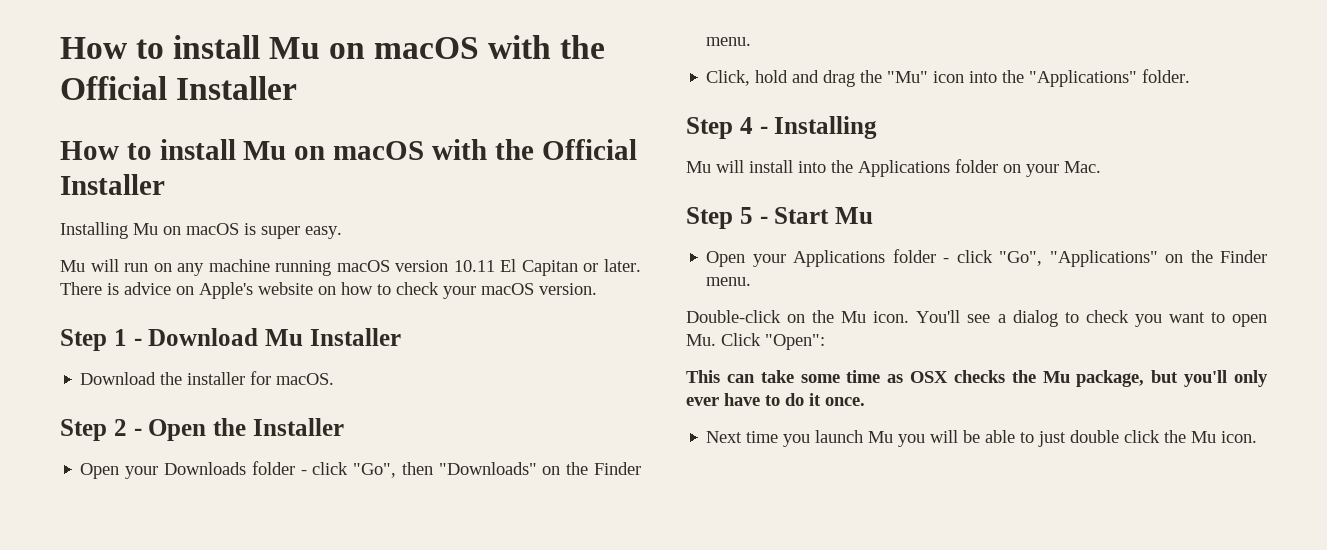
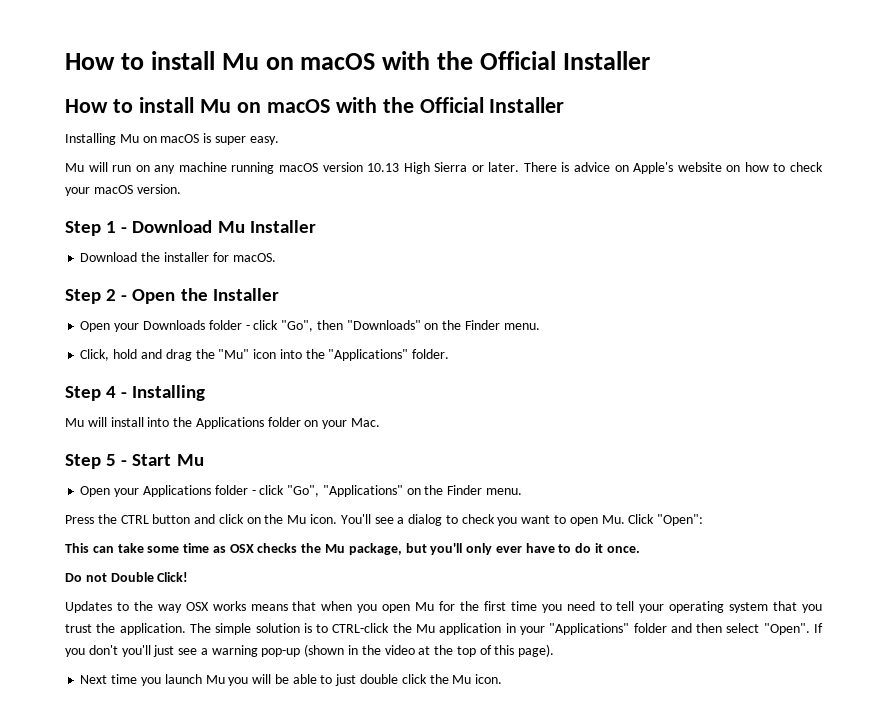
[453,259,578,276] 10.11 El Capitan -> [367,162,468,174] 10.13 High Sierra
[686,310,781,323] Double-click -> [65,514,244,524] Press the CTRL button and click
(865, 401) none -> [65,572,189,582] [65,601,822,613] [65,623,823,635] [65,644,555,657] // Do not Double Click! // Updates to the way OSX works means that when you open Mu for the first time you need to tell your operating system that you trust the application. The simple solution is to CTRL-click the Mu application in your "Applications" folder and then select "Open". If you don't you'll just see a warning pop-up (shown in the video at the top of this page).

